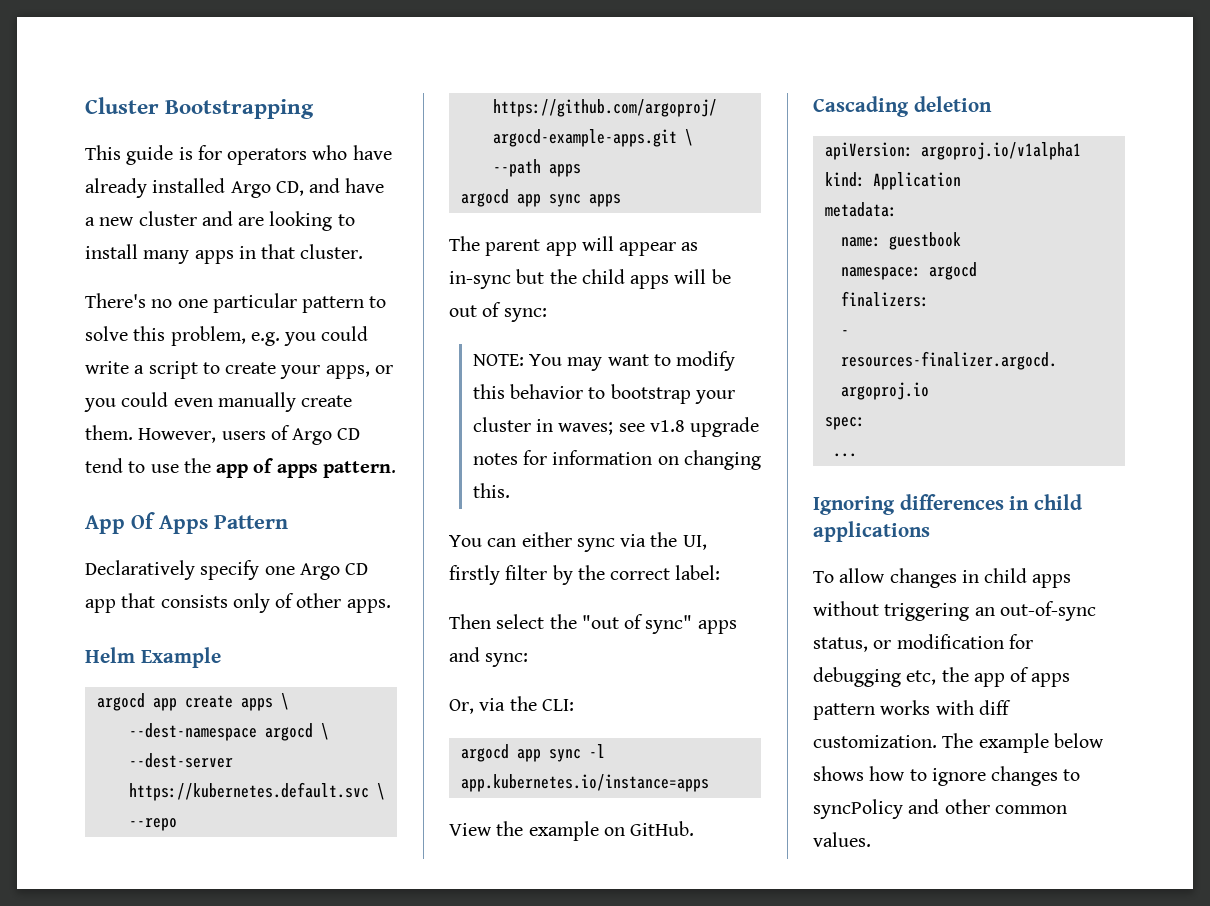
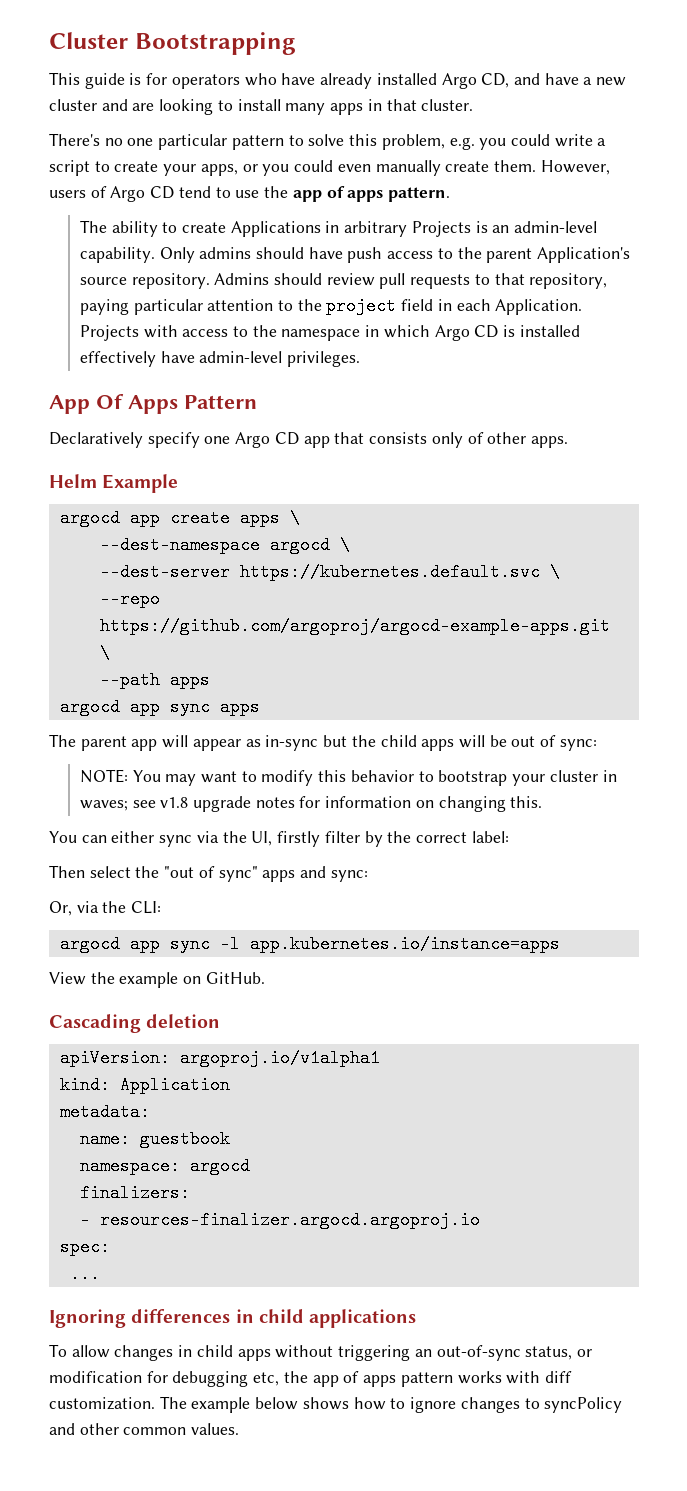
(396, 469) none -> [79,220,598,237] [79,247,631,263] [79,273,608,289] [79,297,583,315] [79,325,580,341] [79,351,360,367] // The ability to create Applications in arbitrary Projects is an admin-level capability. Only admins should have push access to the parent Application's source repository. Admins should review pull requests to that repository, paying particular attention to the project field in each Application. Projects with access to the namespace in which Argo CD is installed effectively have admin-level privileges.

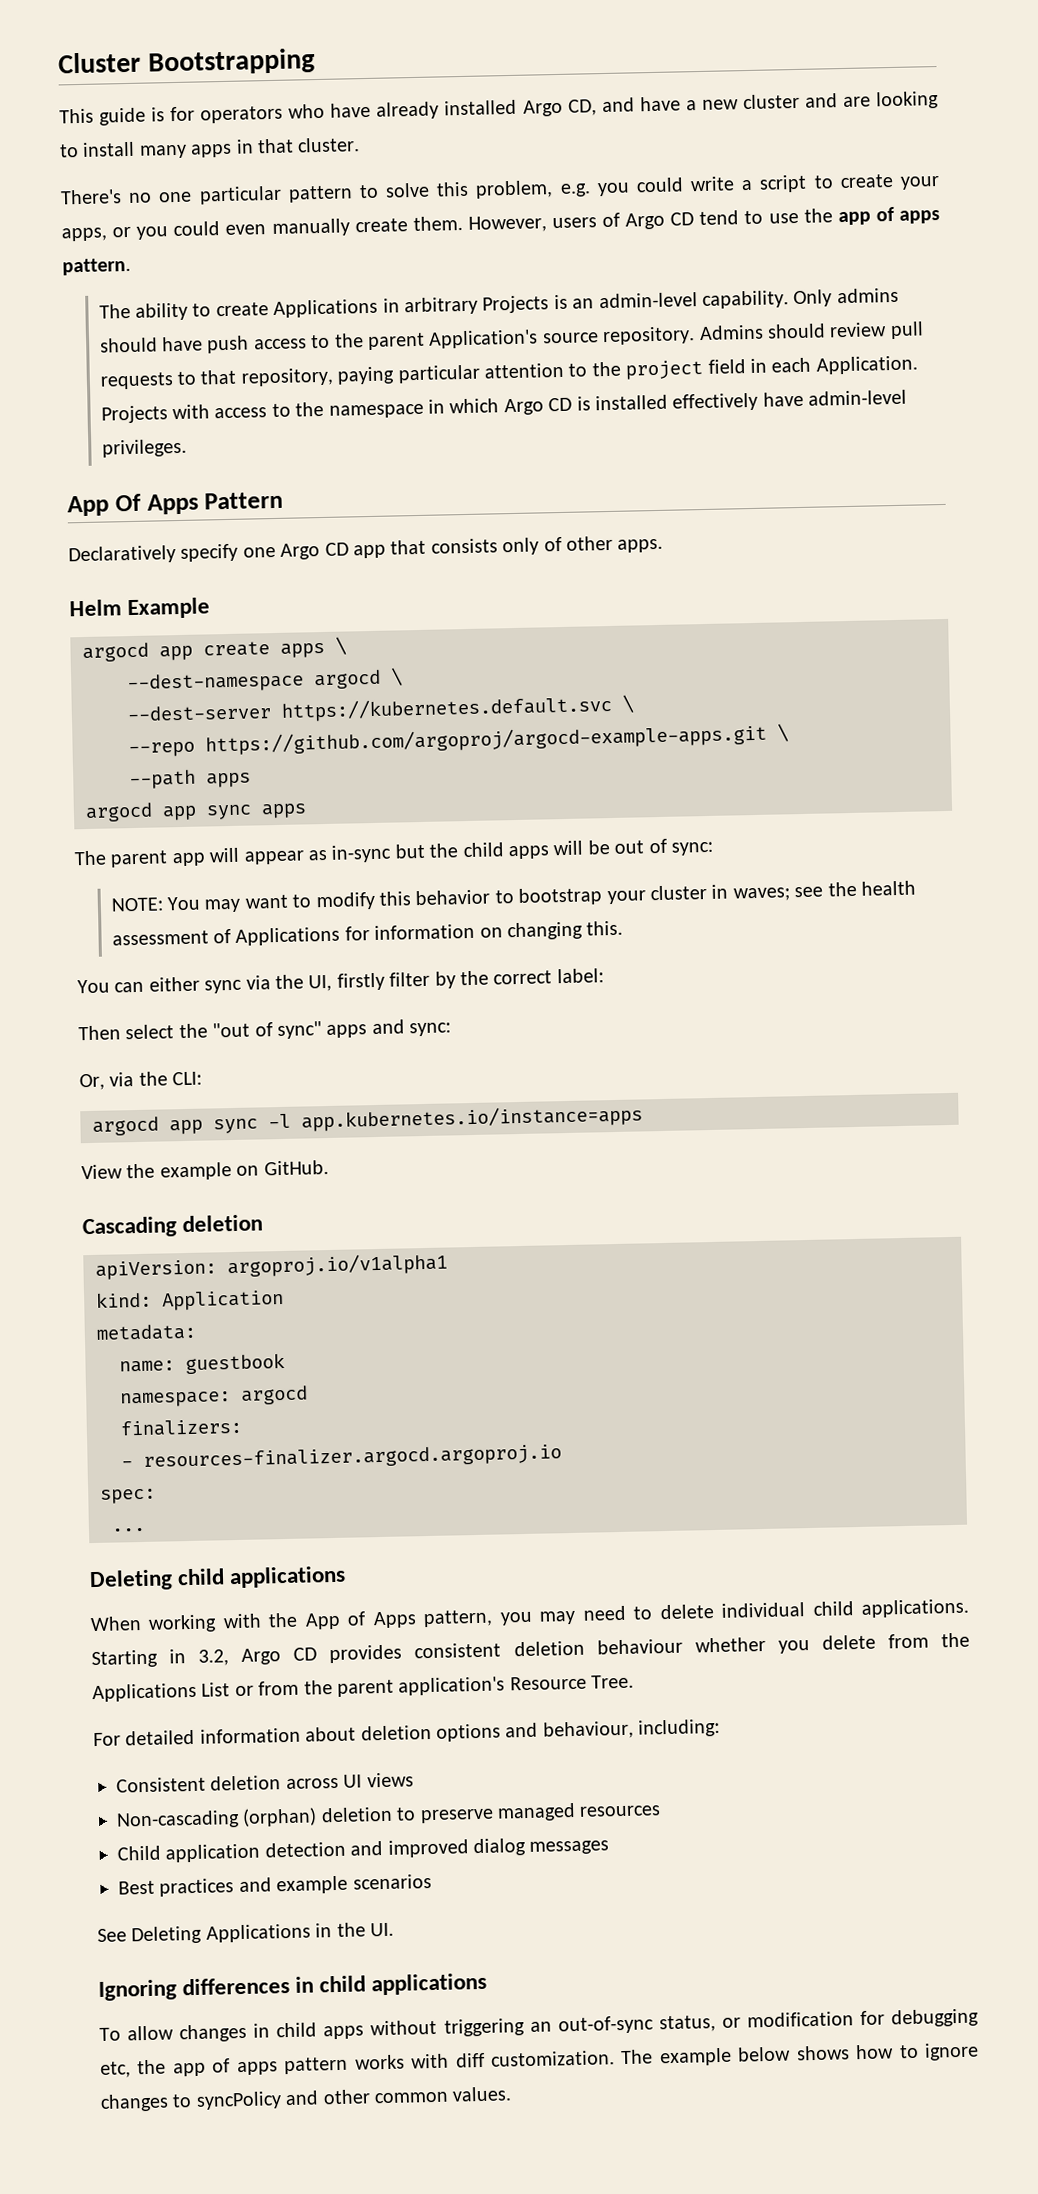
[160,796,295,812] v1.8 upgrade notes -> [827,880,916,897] [111,926,341,946] the health assessment of Applications
(100, 1274) none -> [89,1565,347,1592] [90,1598,969,1633] [91,1632,971,1669] [92,1674,635,1703] [93,1718,721,1747] [116,1772,414,1793] [116,1802,662,1830] [117,1838,610,1863] [118,1874,432,1897] [97,1922,394,1945] // Deleting child applications // When working with the App of Apps pattern, you may need to delete individual child applications. Starting in 3.2, Argo CD provides consistent deletion behaviour whether you delete from the Applications List or from the parent application's Resource Tree. // For detailed information about deletion options and behaviour, including: // Consistent deletion across UI views // Non-cascading (orphan) deletion to preserve managed resources // Child application detection and improved dialog messages // Best practices and example scenarios // See Deleting Applications in the UI.

